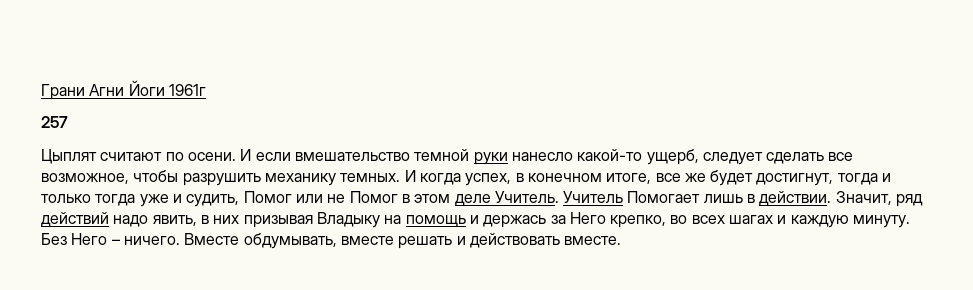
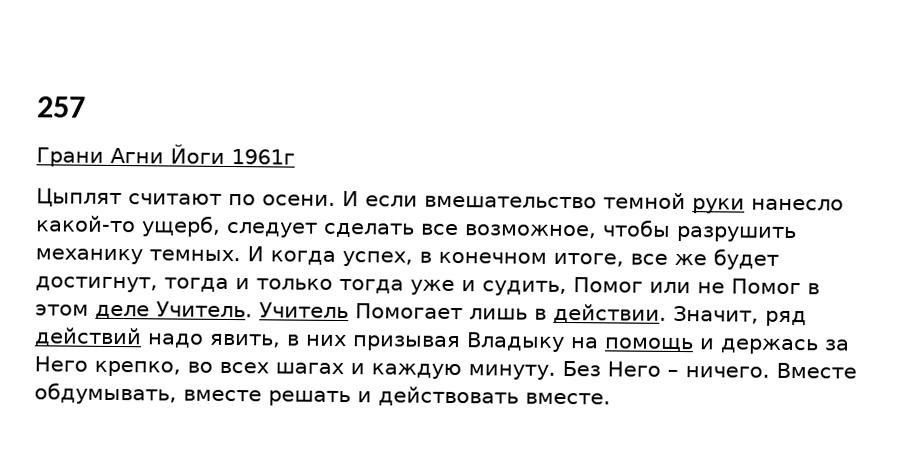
(41, 92) none -> [37,96,86,118] 257 //
[41,116,68,128] // 257 -> (295, 157) none

